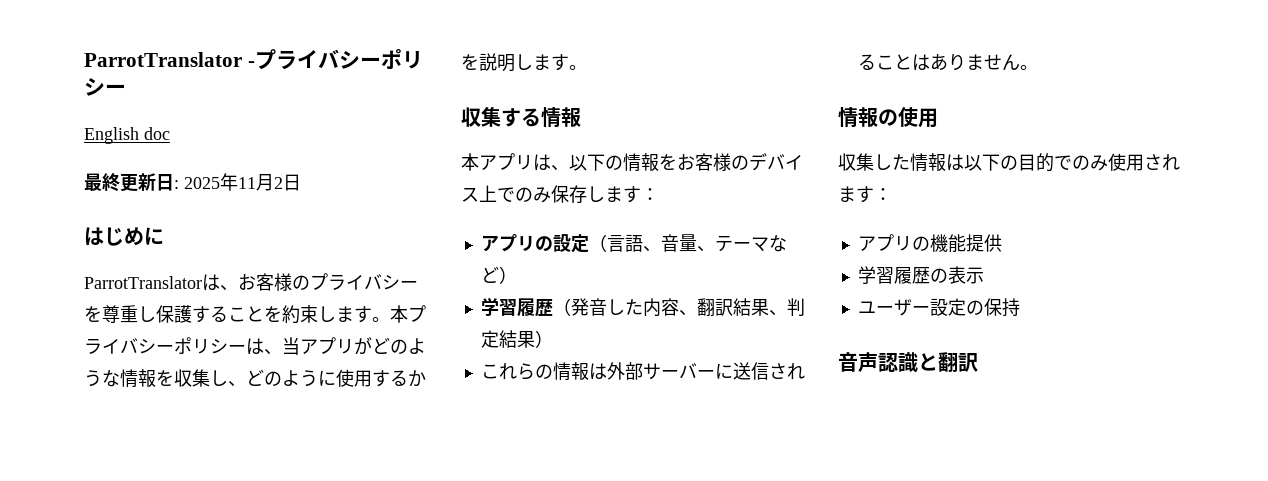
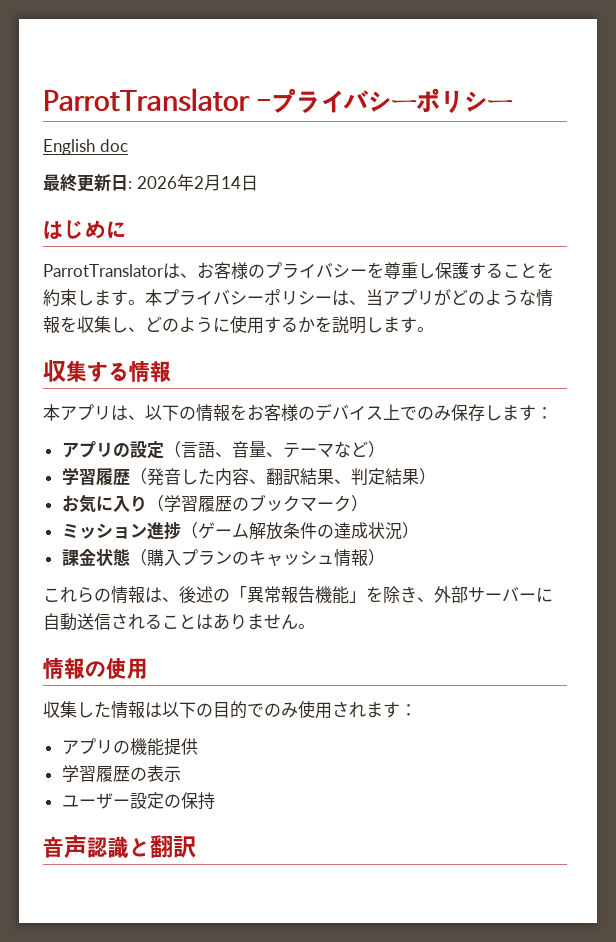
[184,173,283,191] 2025年11月2 -> [136,174,241,191] 2026年2月14
[480,362,607,381] これらの情報は -> [61,494,368,513] [61,522,419,540] [61,548,385,567] [43,586,434,604] お気に入り（学習履歴のブックマーク） // ミッション進捗（ゲーム解放条件の達成状況） // 課金状態（購入プランのキャッシュ情報） // これらの情報は、後述の「異常報告機能」を除き、
(733, 371) none -> [43,613,77,631] 自動

